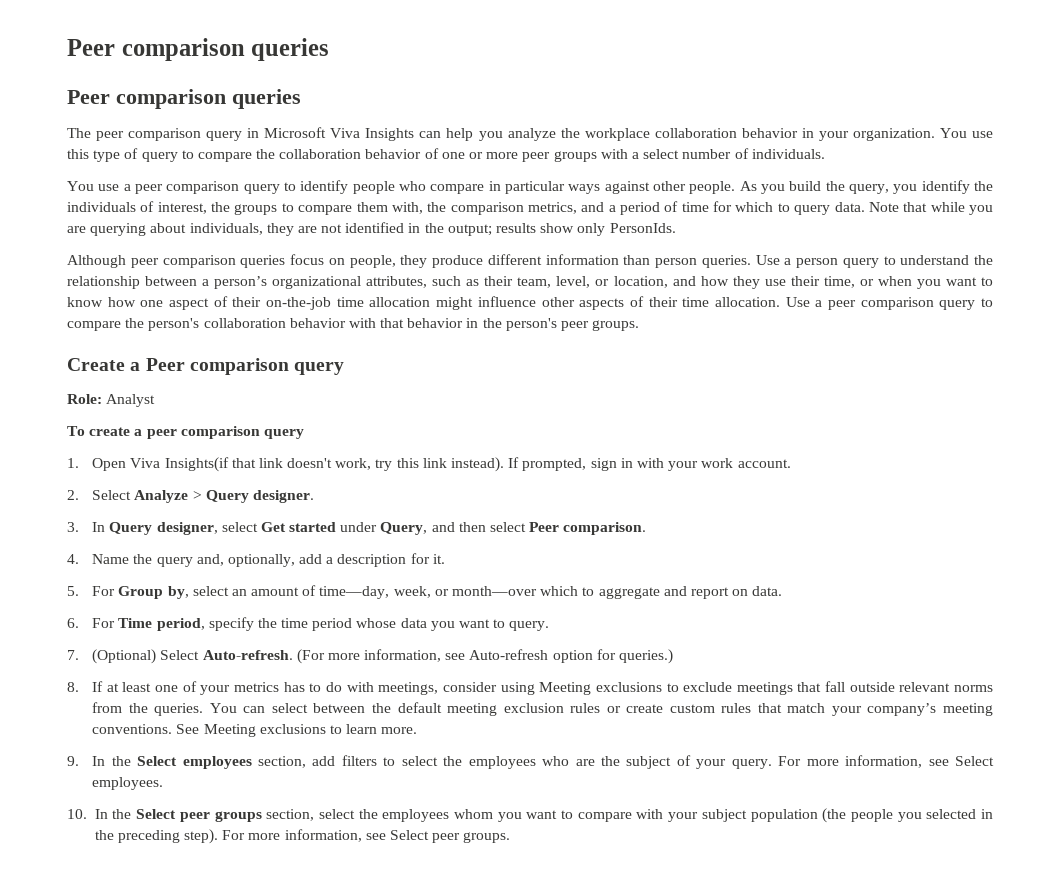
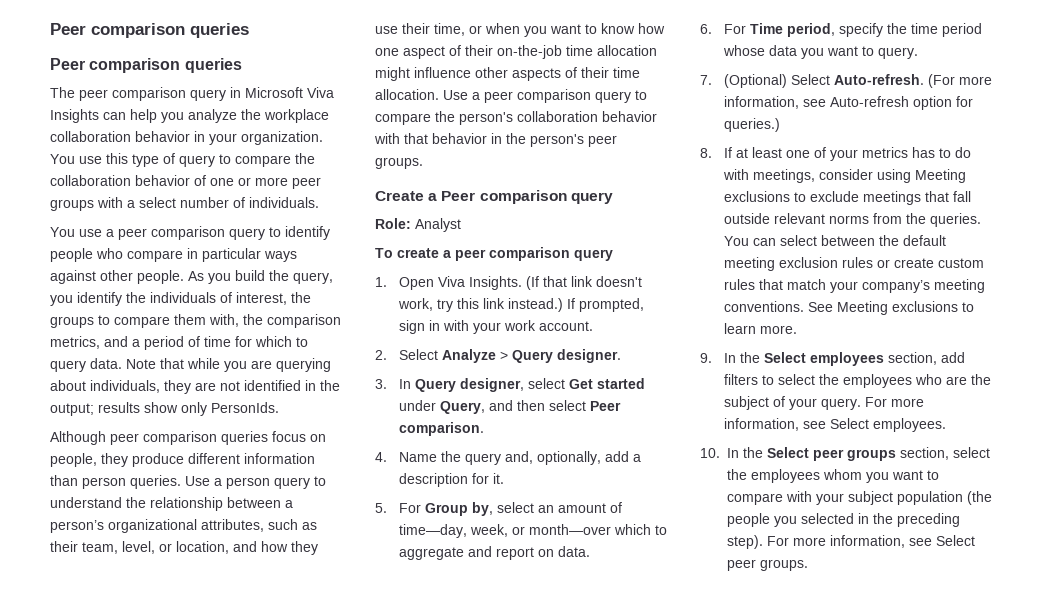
[164,457,229,472] Insights(if -> [469,276,540,290] Insights. (If
[451,457,505,472] instead). -> [508,298,564,312] instead.)

